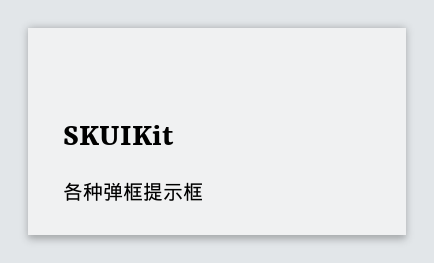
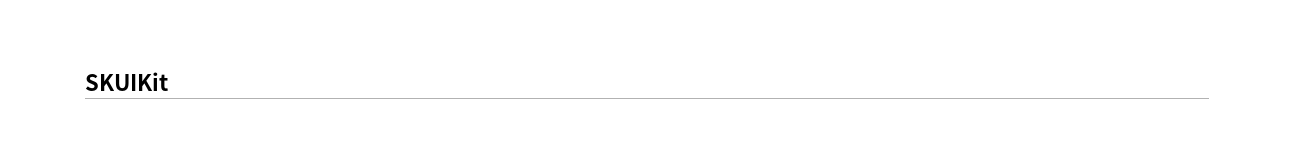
[63,182,203,201] // 各种弹框提示框 -> (168, 81) none

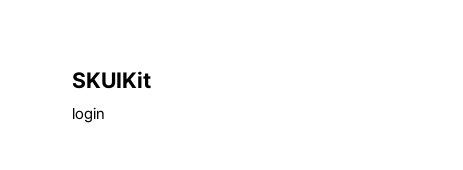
(168, 81) none -> [72,107,105,123] // login

